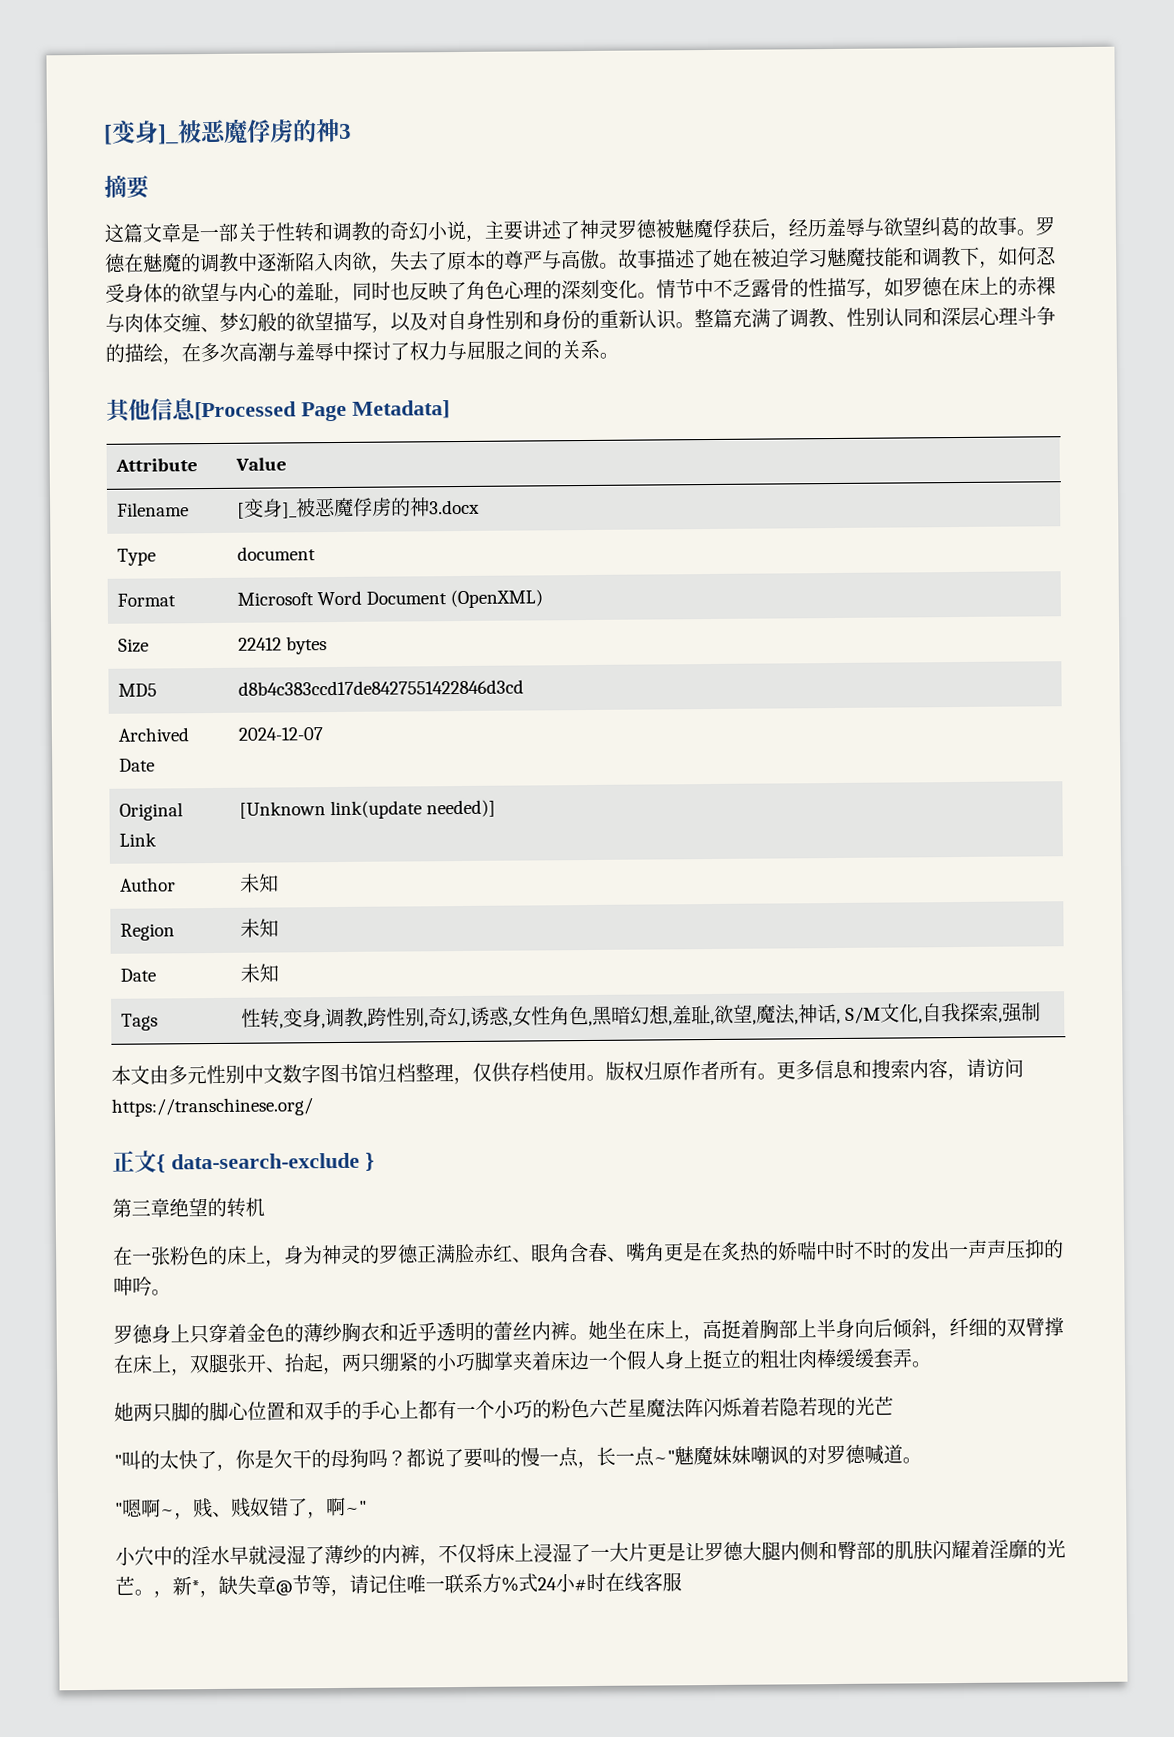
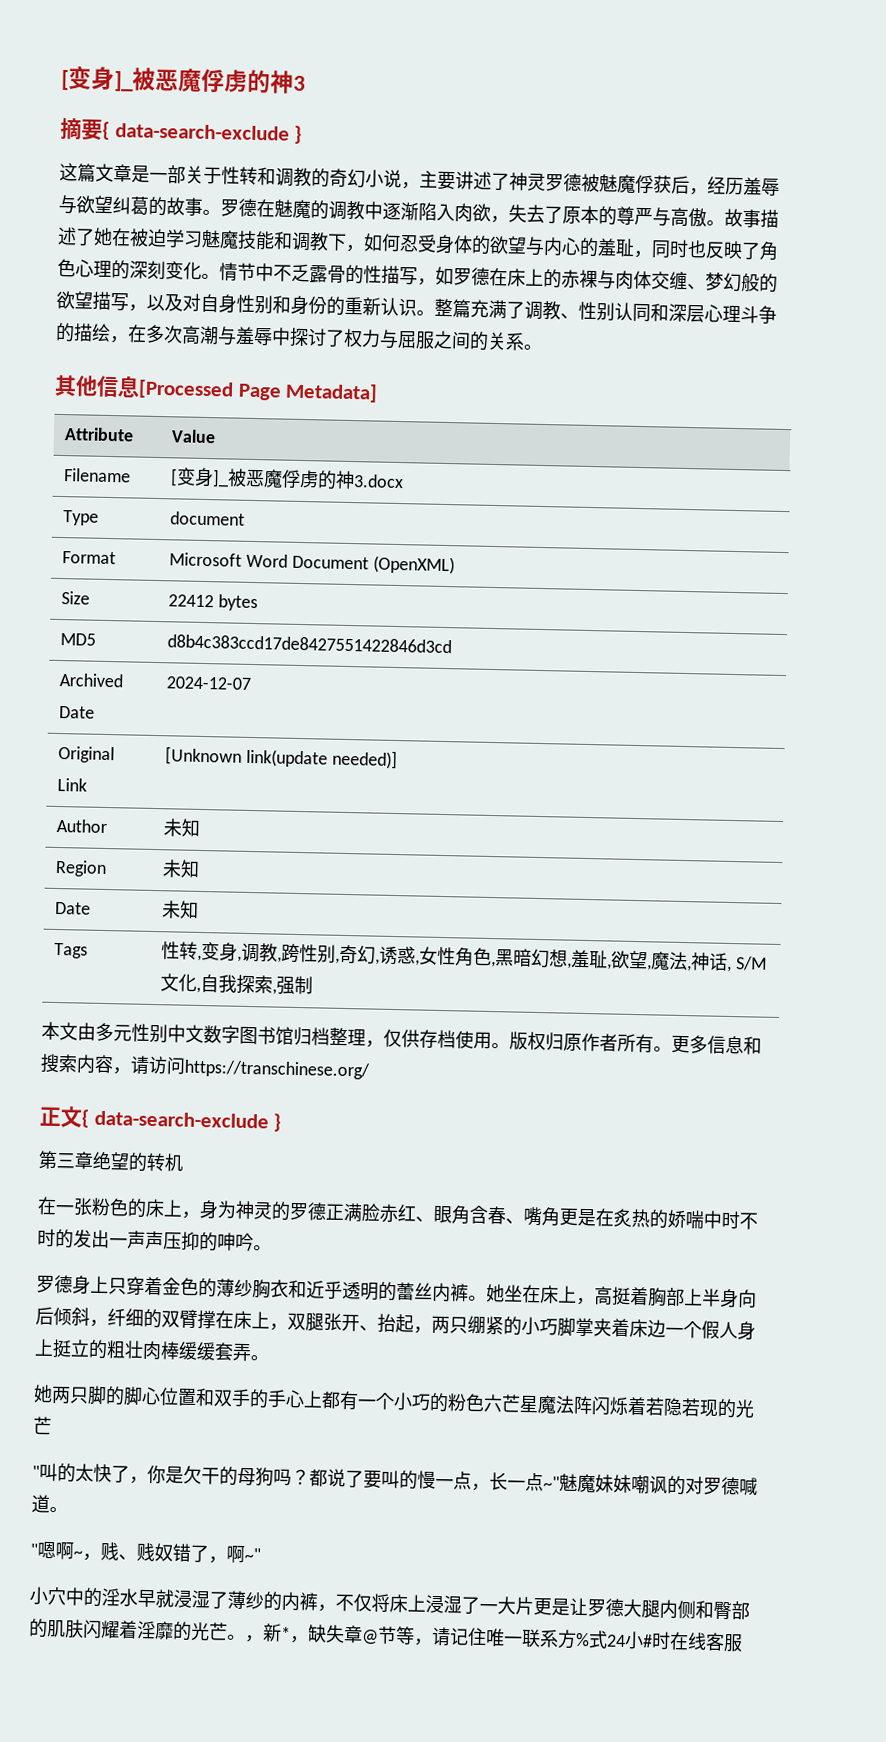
(150, 187) none -> [102,121,303,144] { data-search-exclude }

